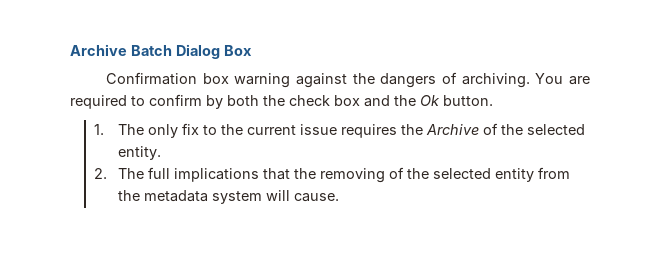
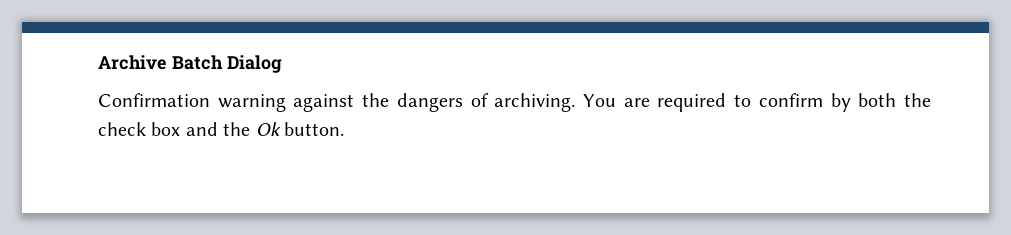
[223,45,252,56] Box -> (282, 64) none
[202,73,229,84] box -> (210, 100) none
[93,123,585,138] [117,146,161,160] [93,167,570,183] [117,190,339,204] // 1. The only fix to the current issue requires the Archive of the selected entity. // 2. The full implications that the removing of the selected entity from the metadata system will cause. -> (344, 129) none

